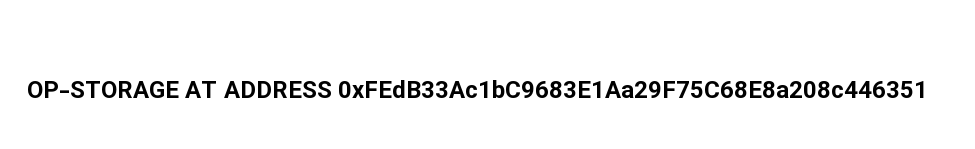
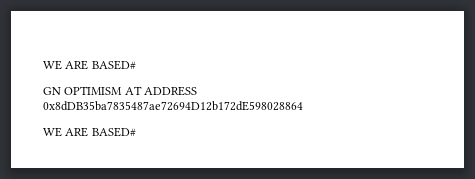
[27,80,929,98] OP-STORAGE AT ADDRESS 0xFEdB33Ac1bC9683E1Aa29F75C68E8a208c446351 -> [43,60,136,70] [43,86,198,96] [43,101,303,111] [43,127,136,137] WE ARE BASED# // GN OPTIMISM AT ADDRESS 0x8dDB35ba7835487ae72694D12b172dE598028864 // WE ARE BASED#

